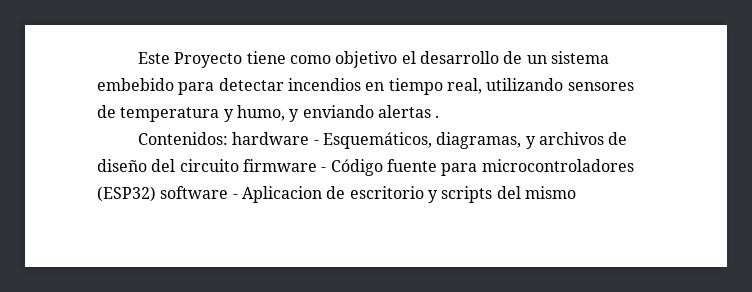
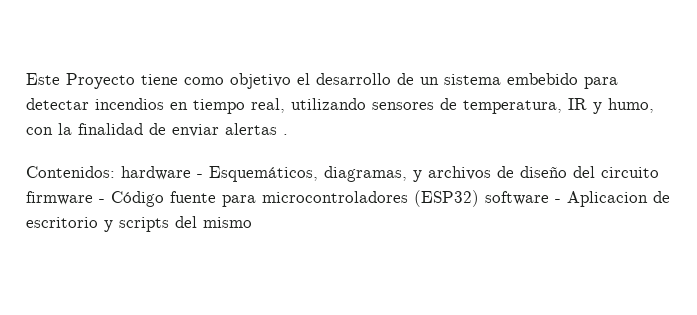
[120,105,374,122] temperatura y humo, y enviando -> [463,98,654,114] [26,123,219,137] temperatura, IR y humo, con la finalidad de enviar

